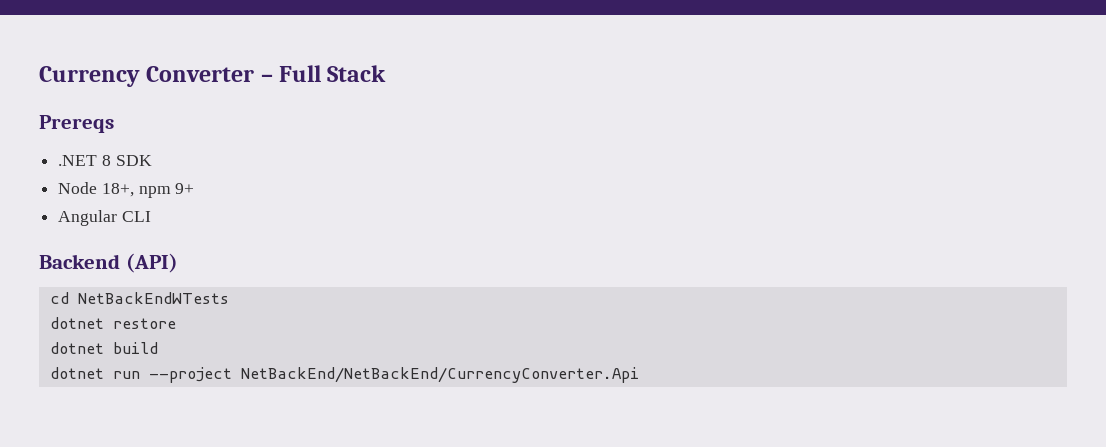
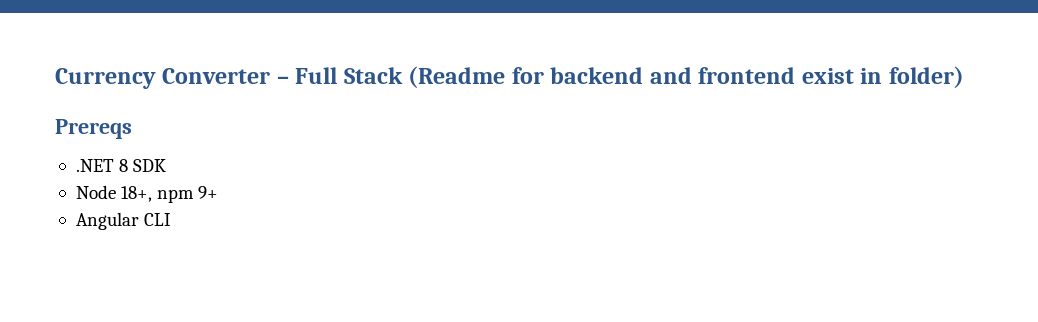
(387, 73) none -> [408,66,964,88] (Readme for backend and frontend exist in folder)
[39,253,178,273] [49,292,229,304] [49,317,176,329] [49,342,158,354] [49,367,639,383] // Backend (API) // cd NetBackEndWTests // dotnet restore // dotnet build // dotnet run --project NetBackEnd/NetBackEnd/CurrencyConverter.Api -> (172, 219) none

